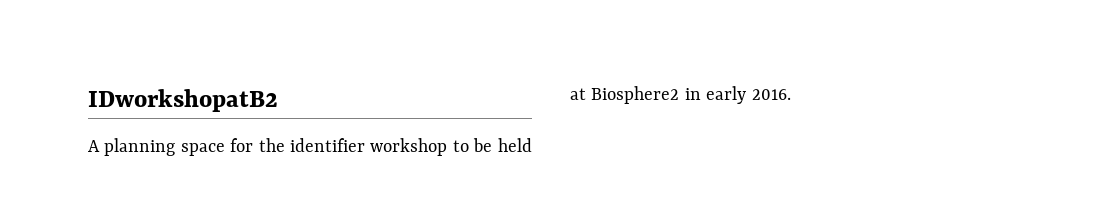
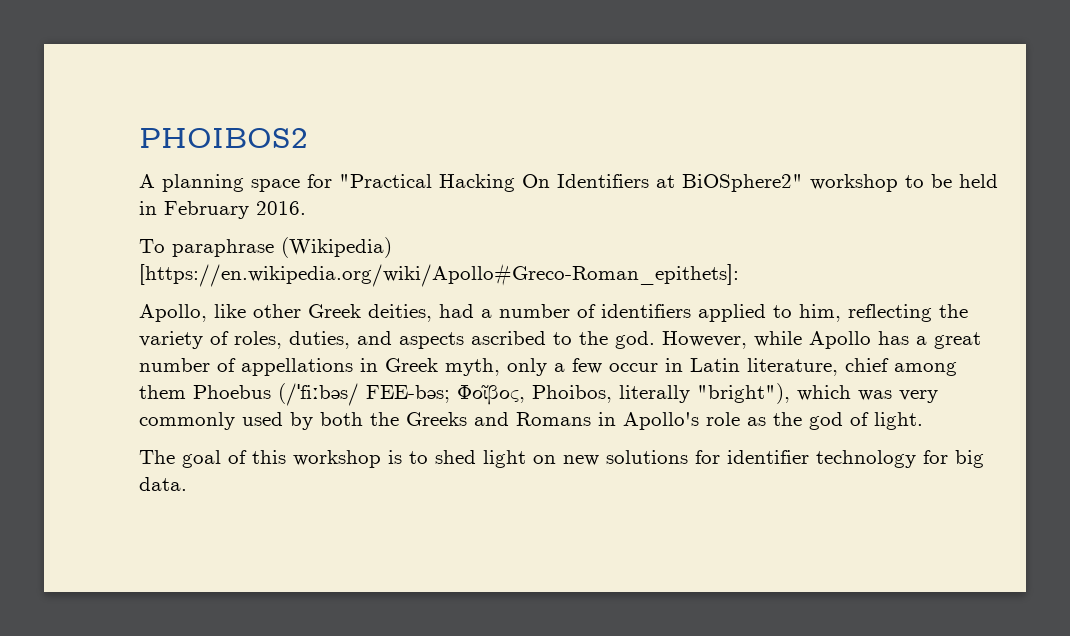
[88,89,278,112] IDworkshopatB2 -> [139,128,308,148] PHOIBOS2
[258,138,532,156] [570,86,791,104] the identifier workshop to be held at Biosphere2 in early 2016. -> [339,174,998,192] [139,201,306,219] [139,237,392,258] [139,263,739,287] [139,304,968,322] [139,331,981,349] [139,358,957,376] [139,383,938,406] [139,412,923,430] [139,450,984,468] [139,477,187,491] "Practical Hacking On Identifiers at BiOSphere2" workshop to be held in February 2016. // To paraphrase (Wikipedia) [https://en.wikipedia.org/wiki/Apollo#Greco-Roman_epithets]: // Apollo, like other Greek deities, had a number of identifiers applied to him, reflecting the variety of roles, duties, and aspects ascribed to the god. However, while Apollo has a great number of appellations in Greek myth, only a few occur in Latin literature, chief among them Phoebus (/ˈfiːbəs/ FEE-bəs; Φοῖβος, Phoibos, literally "bright"), which was very commonly used by both the Greeks and Romans in Apollo's role as the god of light. // The goal of this workshop is to shed light on new solutions for identifier technology for big data.

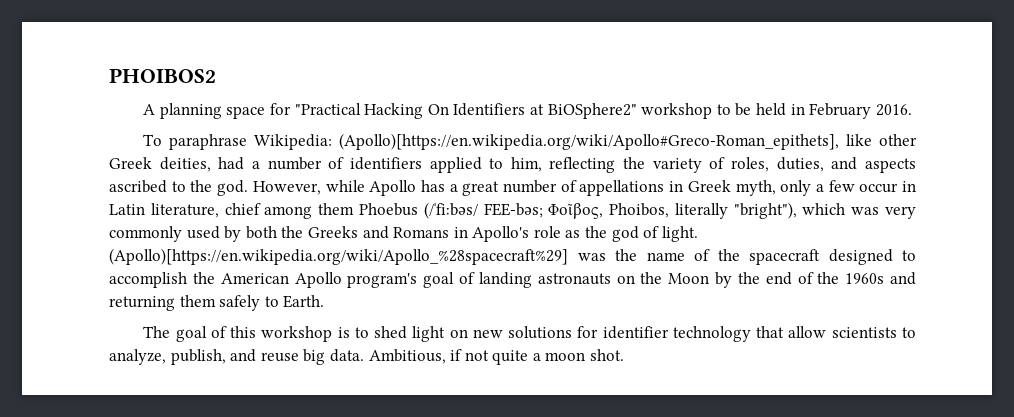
[281,237,392,258] [139,263,739,287] [139,304,207,322] (Wikipedia) [https://en.wikipedia.org/wiki/Apollo#Greco-Roman_epithets]: // Apollo, -> [254,133,840,150] Wikipedia: (Apollo)[https://en.wikipedia.org/wiki/Apollo#Greco-Roman_epithets],
(923, 421) none -> [109,248,916,265] [109,272,917,288] [109,295,325,311] (Apollo)[https://en.wikipedia.org/wiki/Apollo_%28spacecraft%29] was the name of the spacecraft designed to accomplish the American Apollo program's goal of landing astronauts on the Moon by the end of the 1960s and returning them safely to Earth.
[923,450,984,468] [139,477,187,491] for big data. -> [756,326,916,338] [109,349,625,365] that allow scientists to analyze, publish, and reuse big data. Ambitious, if not quite a moon shot.

